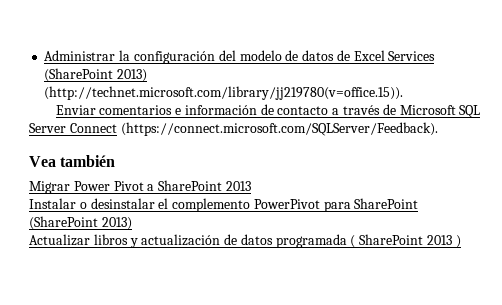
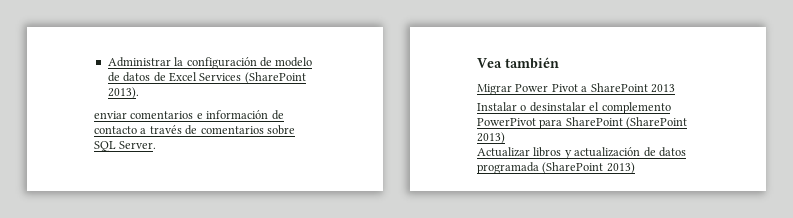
[218,50,236,61] del -> [259,57,272,67] de
[117,69,148,82] [44,86,404,100] [55,105,96,115] 2013) (http://technet.microsoft.com/library/jj219780(v=office.15)). // Enviar -> [107,87,139,99] [94,111,127,119] 2013). // enviar
[399,105,481,118] [29,122,438,136] Microsoft SQL Server Connect (https://connect.microsoft.com/SQLServer/Feedback). -> [200,125,295,135] [94,141,157,152] comentarios sobre SQL Server.
[350,234,461,248] ( SharePoint 2013 ) -> [542,162,635,174] (SharePoint 2013)

